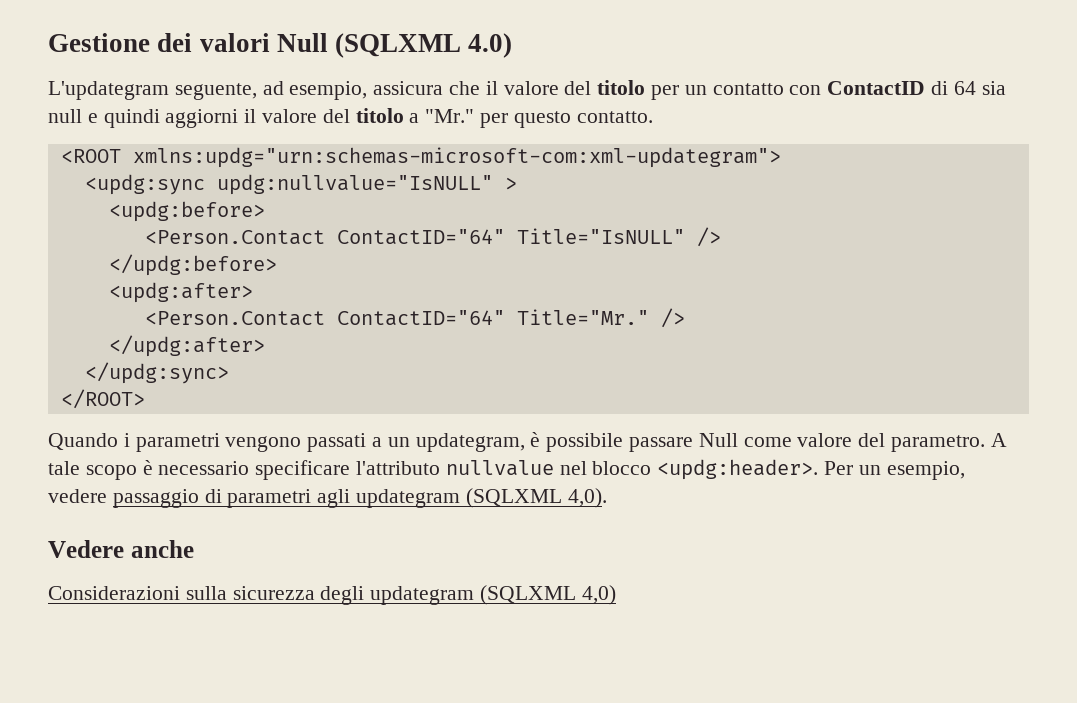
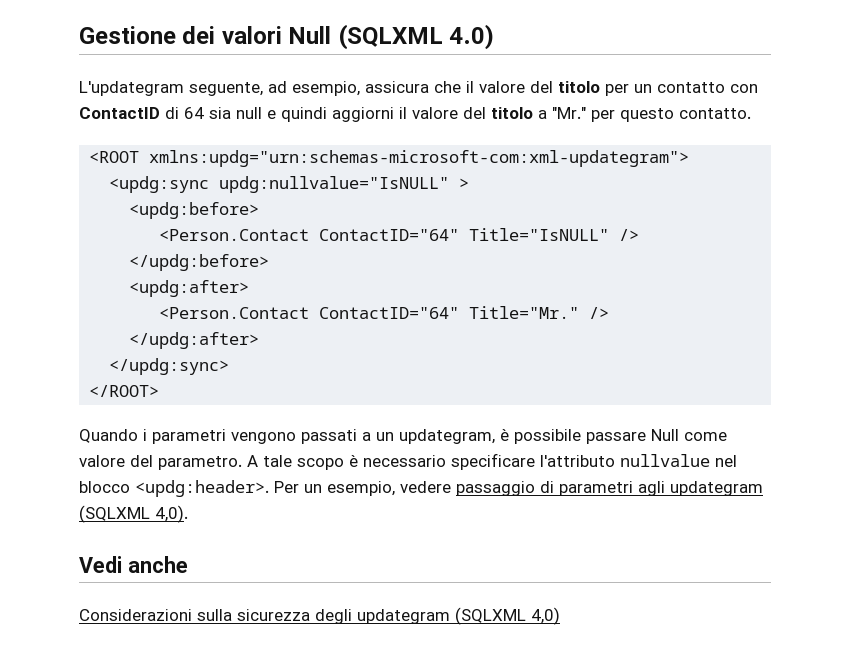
[48,540,124,558] Vedere -> [79,556,122,573] Vedi

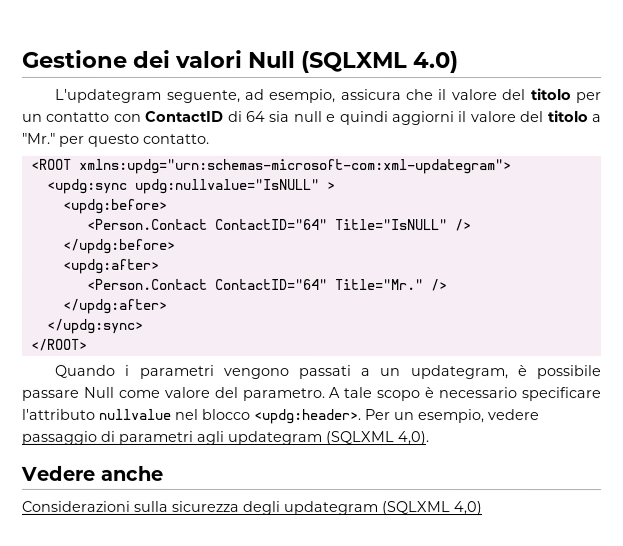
[79,556,122,573] Vedi -> [20,465,95,481] Vedere

